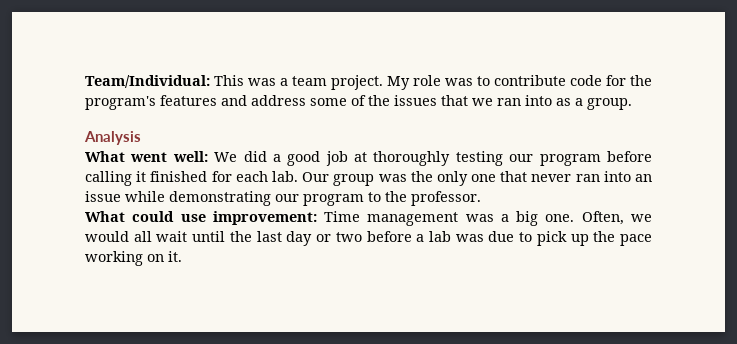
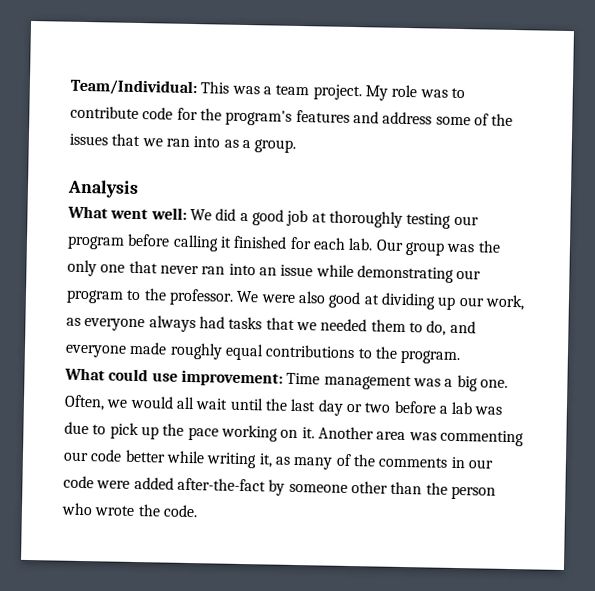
(481, 198) none -> [236,290,525,311] [66,315,476,336] [65,341,461,365] We were also good at dividing up our work, as everyone always had tasks that we needed them to do, and everyone made roughly equal contributions to the program.
(182, 256) none -> [317,426,524,447] [63,449,493,470] [63,475,496,500] [61,502,198,518] Another area was commenting our code better while writing it, as many of the comments in our code were added after-the-fact by someone other than the person who wrote the code.

